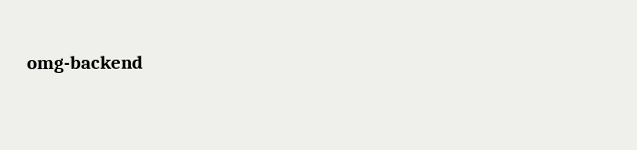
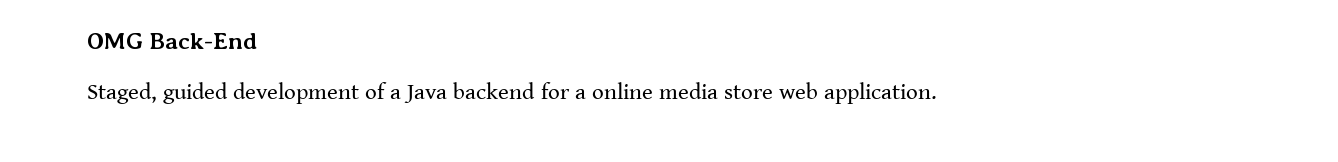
[26,55,143,74] omg-backend -> [87,33,258,49] [87,82,937,104] OMG Back-End // Staged, guided development of a Java backend for a online media store web application.

